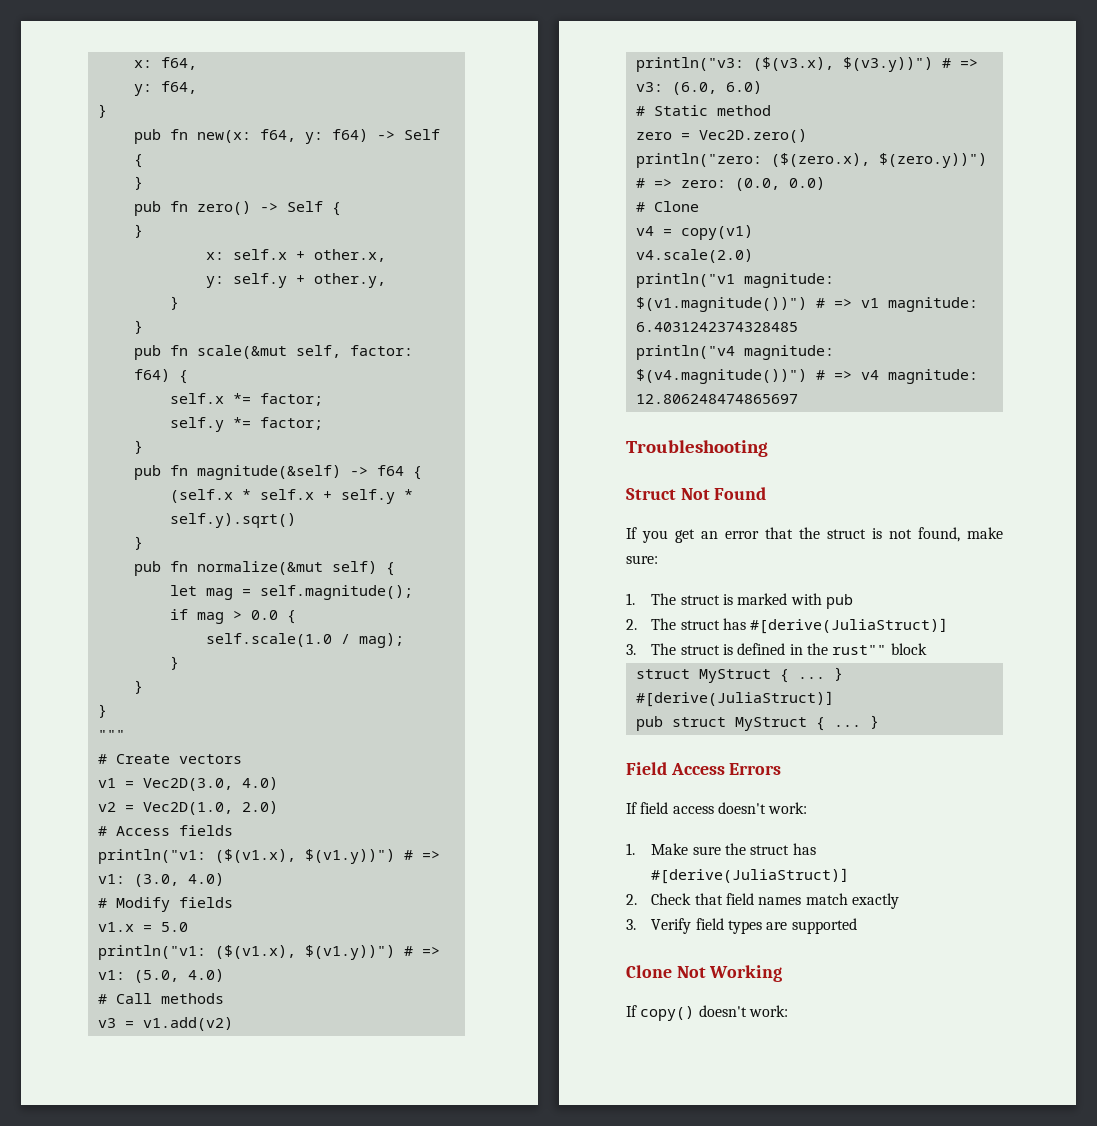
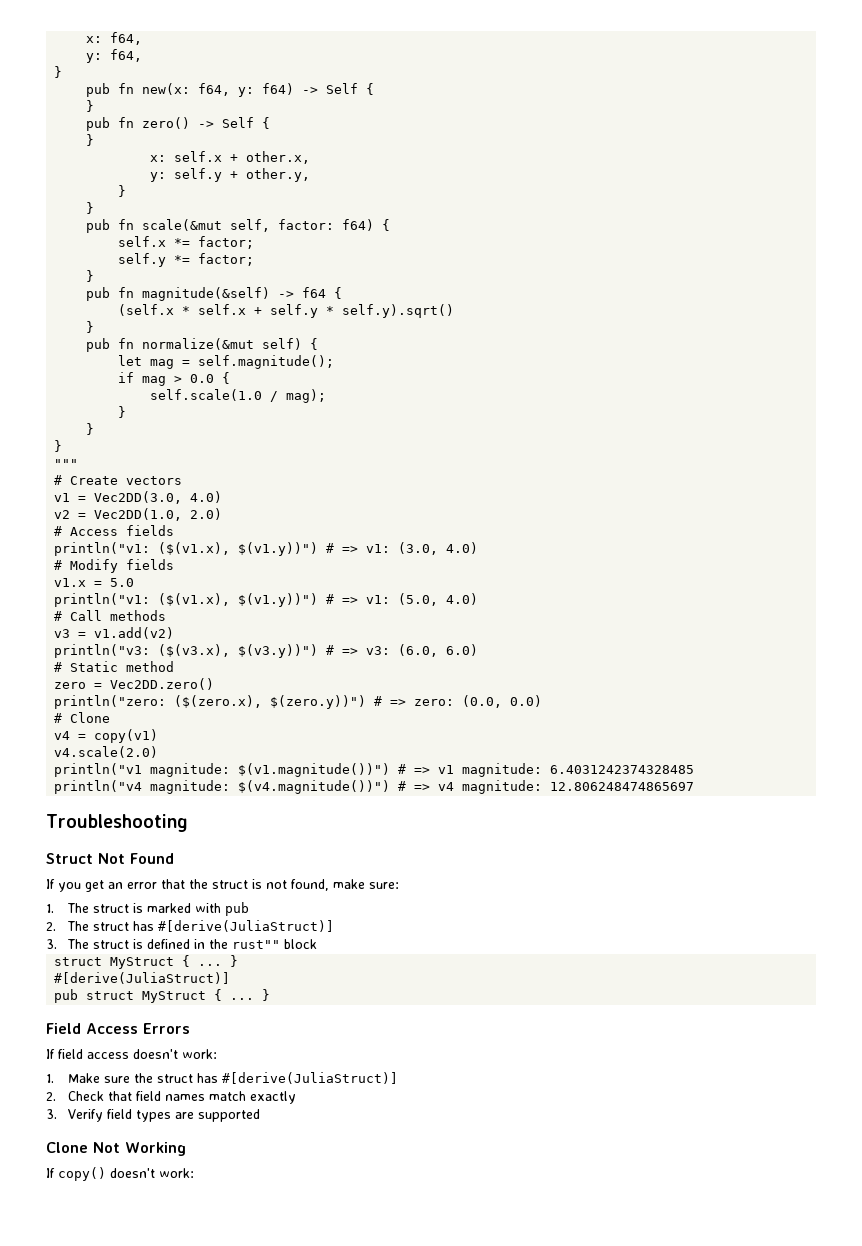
[142,778,233,791] Vec2D(3.0, -> [94,491,183,504] Vec2DD(3.0,
[142,802,233,815] Vec2D(1.0, -> [94,508,183,521] Vec2DD(1.0,
[698,129,807,143] Vec2D.zero() -> [110,678,215,690] Vec2DD.zero()

